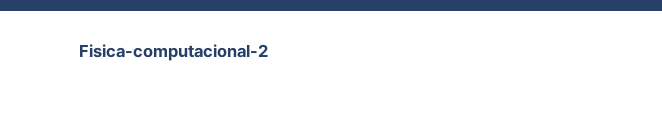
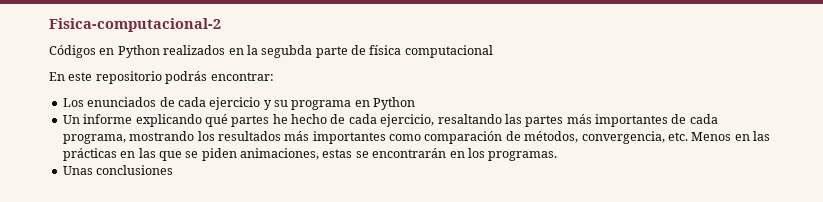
(268, 52) none -> [49,45,493,58] [49,71,274,84] [62,97,416,110] [62,114,718,127] [62,131,770,144] [62,148,558,161] [62,165,174,175] // Códigos en Python realizados en la segubda parte de física computacional // En este repositorio podrás encontrar: // Los enunciados de cada ejercicio y su programa en Python // Un informe explicando qué partes he hecho de cada ejercicio, resaltando las partes más importantes de cada programa, mostrando los resultados más importantes como comparación de métodos, convergencia, etc. Menos en las prácticas en las que se piden animaciones, estas se encontrarán en los programas. // Unas conclusiones

